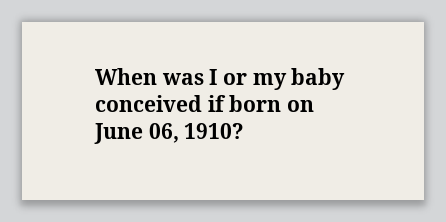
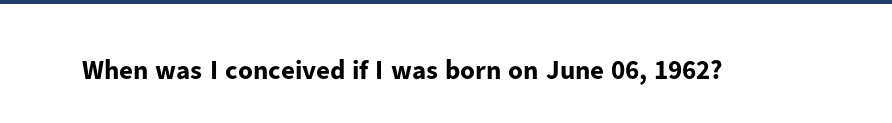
[223,68,346,90] [95,95,226,112] or my baby conceived if -> [224,59,438,80] conceived if I was
[184,123,245,139] 1910? -> [654,60,724,79] 1962?

